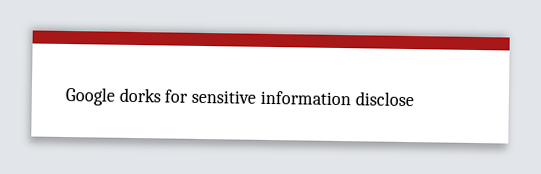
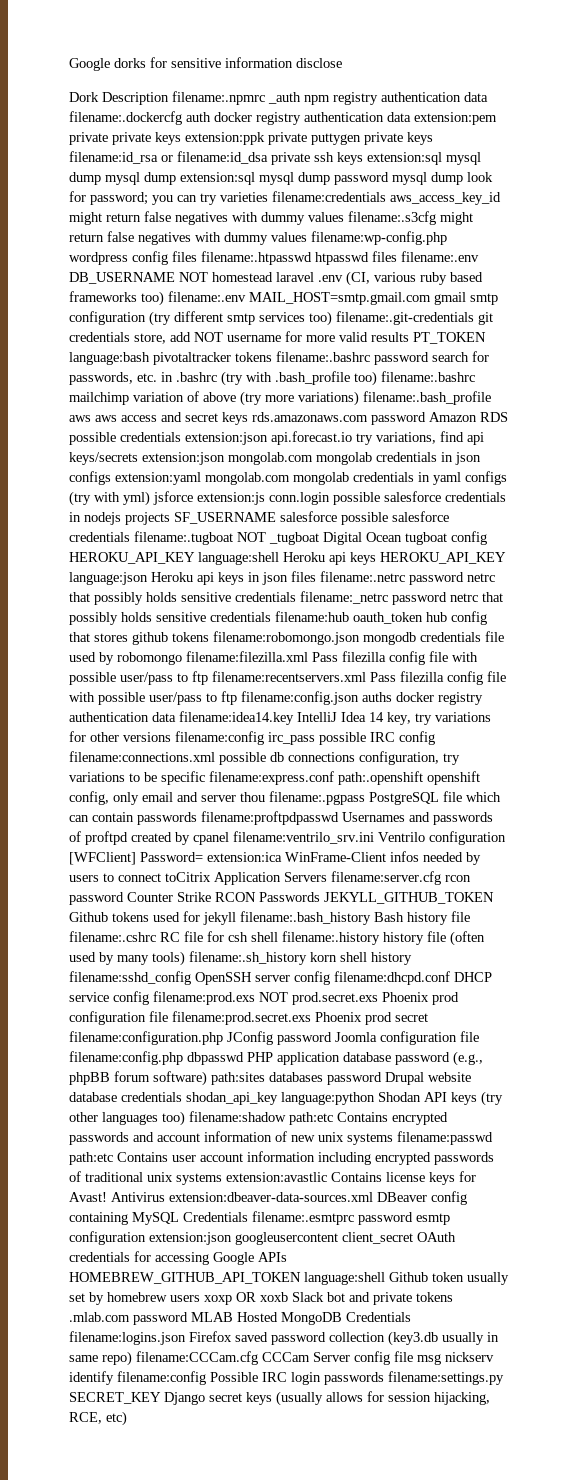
(414, 99) none -> [69,91,488,105] [69,111,497,125] [69,132,433,145] [69,151,481,165] [69,172,493,185] [69,191,501,205] [69,211,473,225] [69,231,447,245] [69,251,479,265] [69,271,483,286] [69,291,498,306] [69,311,493,326] [69,331,486,344] [69,351,489,365] [69,371,475,386] [69,391,491,406] [69,412,508,425] [69,431,484,445] [69,452,481,465] [69,471,507,485] [69,491,506,506] [69,511,449,525] [69,531,487,545] [69,552,506,565] [69,571,495,585] [69,591,503,605] [69,611,487,625] [69,631,504,645] [69,651,478,665] [69,671,506,685] [69,691,483,705] [69,711,491,725] [69,731,435,745] [69,751,460,765] [69,771,480,785] [69,791,501,805] [69,811,493,825] [69,831,506,845] [69,851,481,865] [69,871,471,885] [69,892,494,905] [69,911,470,925] [69,931,485,946] [69,951,412,966] [69,971,492,985] [69,991,459,1005] [69,1011,428,1025] [69,1031,479,1045] [69,1051,483,1066] [69,1071,471,1086] [69,1091,503,1106] [69,1111,448,1126] [69,1131,493,1145] [69,1151,494,1165] [69,1171,476,1185] [69,1191,467,1205] [69,1211,450,1225] [69,1231,456,1245] [69,1251,287,1265] [69,1272,509,1285] [69,1292,453,1305] [69,1312,411,1325] [69,1331,499,1346] [69,1351,494,1366] [69,1371,504,1385] [69,1391,490,1406] [69,1411,127,1426] // Dork Description filename:.npmrc _auth npm registry authentication data filename:.dockercfg auth docker registry authentication data extension:pem private private keys extension:ppk private puttygen private keys filename:id_rsa or filename:id_dsa private ssh keys extension:sql mysql dump mysql dump extension:sql mysql dump password mysql dump look for password; you can try varieties filename:credentials aws_access_key_id might return false negatives with dummy values filename:.s3cfg might return false negatives with dummy values filename:wp-config.php wordpress config files filename:.htpasswd htpasswd files filename:.env DB_USERNAME NOT homestead laravel .env (CI, various ruby based frameworks too) filename:.env MAIL_HOST=smtp.gmail.com gmail smtp configuration (try different smtp services too) filename:.git-credentials git credentials store, add NOT username for more valid results PT_TOKEN language:bash pivotaltracker tokens filename:.bashrc password search for passwords, etc. in .bashrc (try with .bash_profile too) filename:.bashrc mailchimp variation of above (try more variations) filename:.bash_profile aws aws access and secret keys rds.amazonaws.com password Amazon RDS possible credentials extension:json api.forecast.io try variations, find api keys/secrets extension:json mongolab.com mongolab credentials in json configs extension:yaml mongolab.com mongolab credentials in yaml configs (try with yml) jsforce extension:js conn.login possible salesforce credentials in nodejs projects SF_USERNAME salesforce possible salesforce credentials filename:.tugboat NOT _tugboat Digital Ocean tugboat config HEROKU_API_KEY language:shell Heroku api keys HEROKU_API_KEY language:json Heroku api keys in json files filename:.netrc password netrc that possibly holds sensitive credentials filename:_netrc password netrc that possibly holds sensitive credentials filename:hub oauth_token hub config that stores github tokens filename:robomongo.json mongodb credentials file used by robomongo filename:filezilla.xml Pass filezilla config file with possible user/pass to ftp filename:recentservers.xml Pass filezilla config file with possible user/pass to ftp filename:config.json auths docker registry authentication data filename:idea14.key IntelliJ Idea 14 key, try variations for other versions filename:config irc_pass possible IRC config filename:connections.xml possible db connections configuration, try variations to be specific filename:express.conf path:.openshift openshift config, only email and server thou filename:.pgpass PostgreSQL file which can contain passwords filename:proftpdpasswd Usernames and passwords of proftpd created by cpanel filename:ventrilo_srv.ini Ventrilo configuration [WFClient] Password= extension:ica WinFrame-Client infos needed by users to connect toCitrix Application Servers filename:server.cfg rcon password Counter Strike RCON Passwords JEKYLL_GITHUB_TOKEN Github tokens used for jekyll filename:.bash_history Bash history file filename:.cshrc RC file for csh shell filename:.history history file (often used by many tools) filename:.sh_history korn shell history filename:sshd_config OpenSSH server config filename:dhcpd.conf DHCP service config filename:prod.exs NOT prod.secret.exs Phoenix prod configuration file filename:prod.secret.exs Phoenix prod secret filename:configuration.php JConfig password Joomla configuration file filename:config.php dbpasswd PHP application database password (e.g., phpBB forum software) path:sites databases password Drupal website database credentials shodan_api_key language:python Shodan API keys (try other languages too) filename:shadow path:etc Contains encrypted passwords and account information of new unix systems filename:passwd path:etc Contains user account information including encrypted passwords of traditional unix systems extension:avastlic Contains license keys for Avast! Antivirus extension:dbeaver-data-sources.xml DBeaver config containing MySQL Credentials filename:.esmtprc password esmtp configuration extension:json googleusercontent client_secret OAuth credentials for accessing Google APIs HOMEBREW_GITHUB_API_TOKEN language:shell Github token usually set by homebrew users xoxp OR xoxb Slack bot and private tokens .mlab.com password MLAB Hosted MongoDB Credentials filename:logins.json Firefox saved password collection (key3.db usually in same repo) filename:CCCam.cfg CCCam Server config file msg nickserv identify filename:config Possible IRC login passwords filename:settings.py SECRET_KEY Django secret keys (usually allows for session hijacking, RCE, etc)

